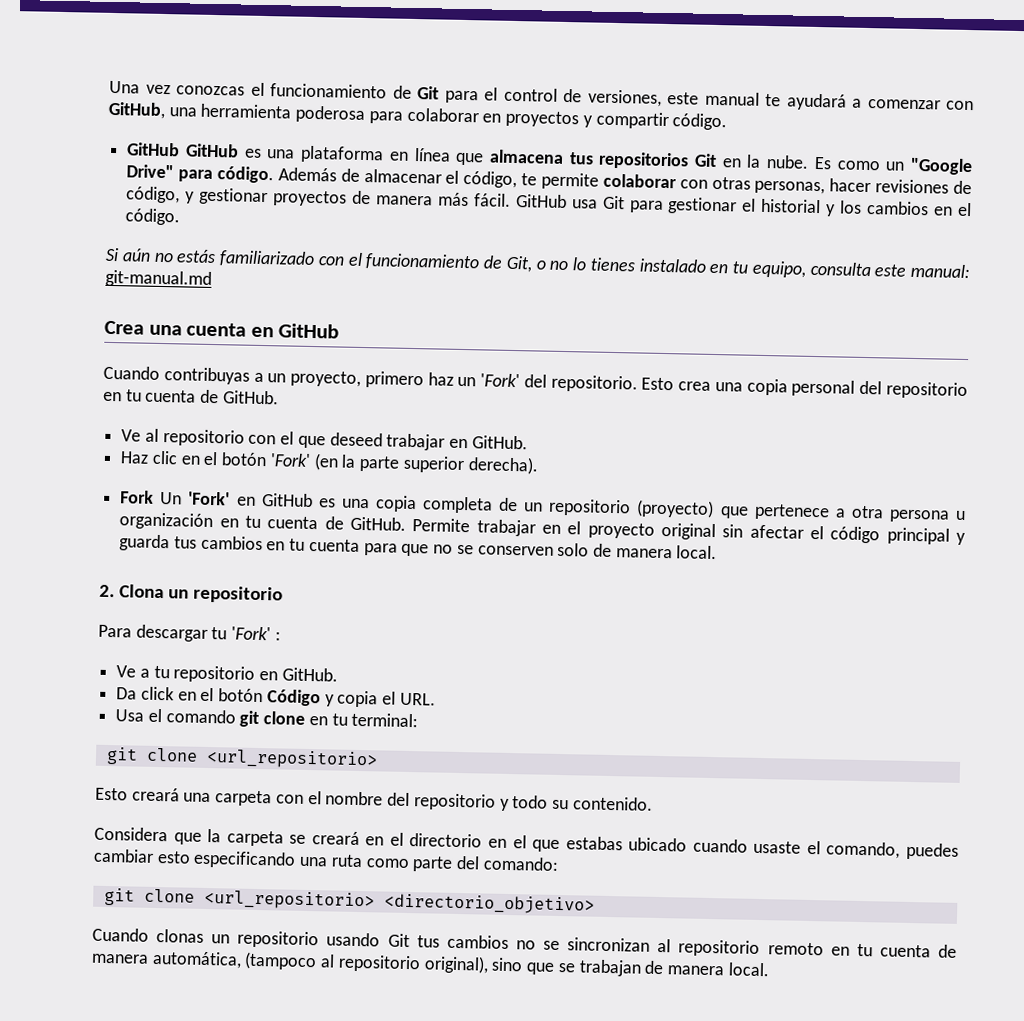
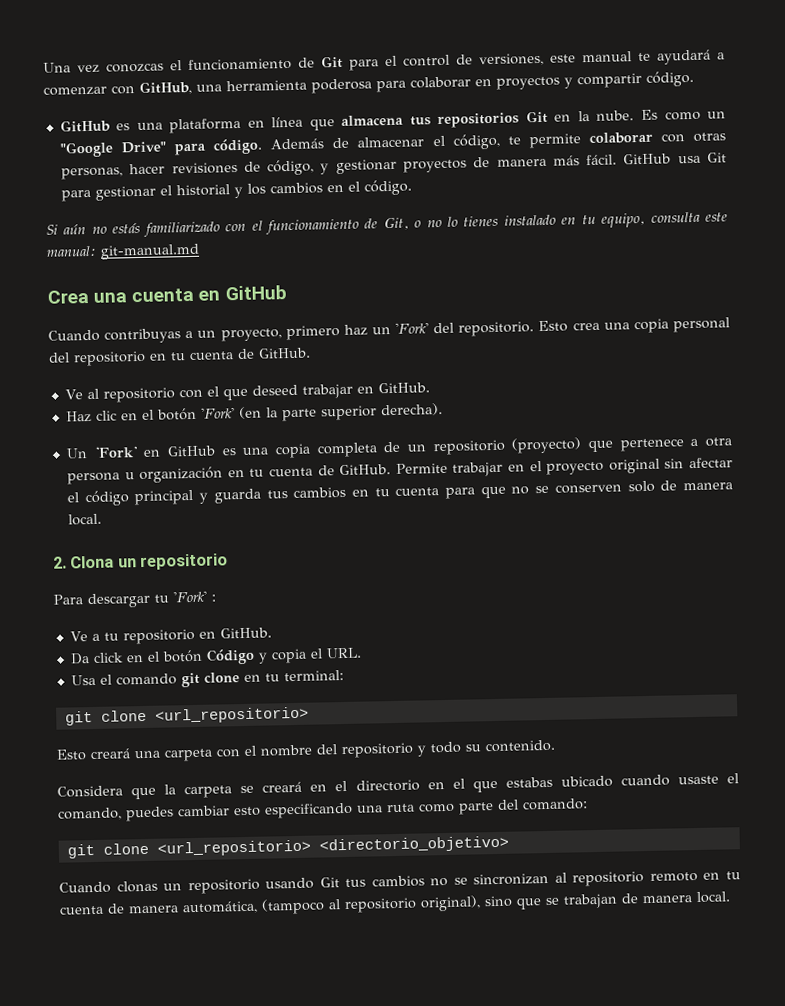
[184,143,239,158] GitHub -> (110, 126) none
[120,490,155,504] Fork -> (443, 409) none

